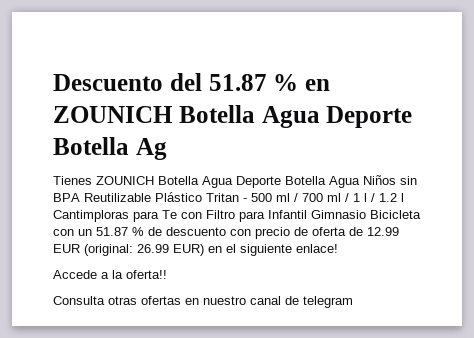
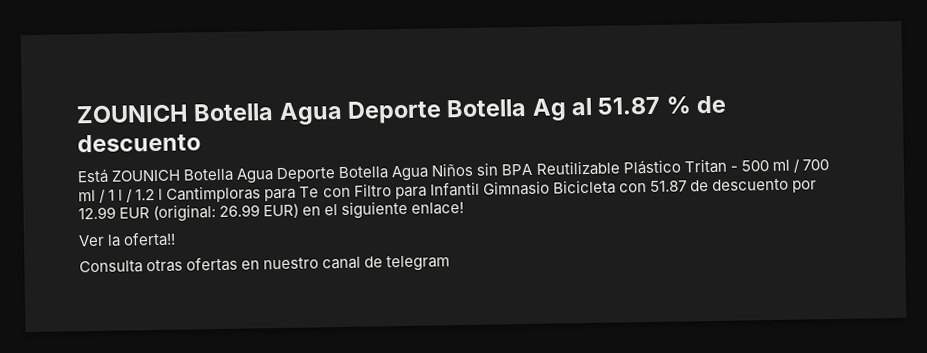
[53,73,330,91] Descuento del 51.87 % en -> (76, 114) none
[53,176,92,185] // Tienes -> [571,95,727,116] [77,133,201,153] [77,168,109,184] al 51.87 % de descuento // Está
[78,227,363,239] un 51.87 % de descuento con precio de oferta de -> [649,178,817,193] 51.87 de descuento por
[53,270,109,279] Accede a -> [78,234,105,247] Ver

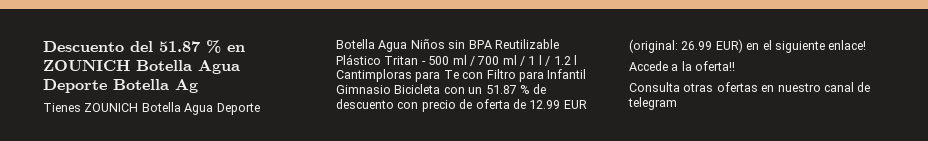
(76, 114) none -> [43,40,245,53] Descuento del 51.87 % en
[571,95,727,116] [77,133,201,153] [77,168,109,184] al 51.87 % de descuento // Está -> [43,103,81,112] // Tienes
[649,178,817,193] 51.87 de descuento por -> [468,84,547,94] [336,99,526,112] un 51.87 % de descuento con precio de oferta de
[78,234,105,247] Ver -> [629,61,679,71] Accede a

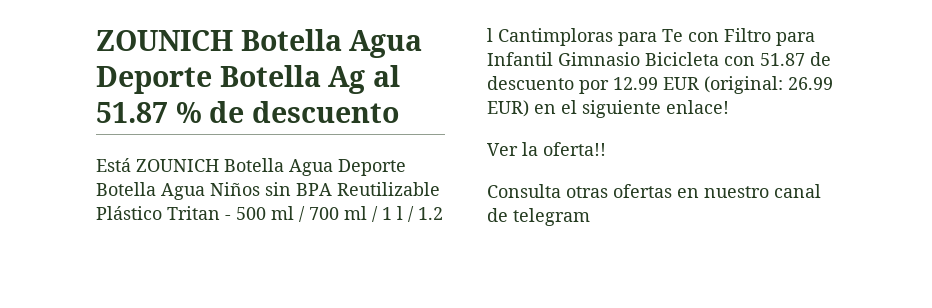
[43,40,245,53] Descuento del 51.87 % en -> (96, 40) none
[43,103,81,112] // Tienes -> [373,65,401,87] [96,101,400,123] [96,158,131,172] al 51.87 % de descuento // Está
[468,84,547,94] [336,99,526,112] un 51.87 % de descuento con precio de oferta de -> [760,52,831,66] [487,76,609,94] 51.87 de descuento por
[629,61,679,71] Accede a -> [487,143,518,156] Ver

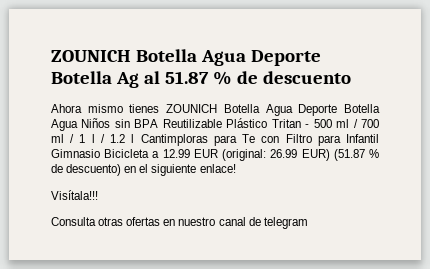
[96,158,131,172] Está -> [51,104,160,113] Ahora mismo tienes
[724,52,831,66] [487,76,609,94] con 51.87 de descuento por -> [152,151,160,158] a
(529, 108) none -> [333,149,380,161] [51,164,122,176] (51.87 % de descuento)
[487,142,606,156] Ver la oferta!! -> [51,190,98,200] Visítala!!!

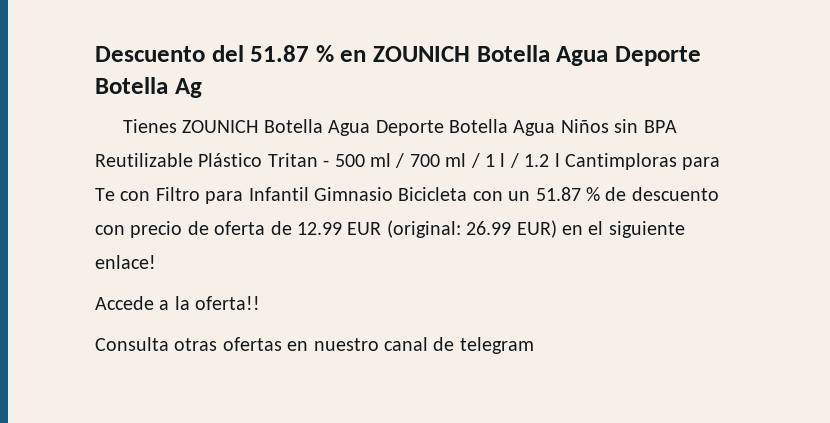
(51, 56) none -> [95,45,367,62] Descuento del 51.87 % en
[143,71,351,85] [51,104,160,113] al 51.87 % de descuento // Ahora mismo tienes -> [123,119,178,133] // Tienes
[152,151,160,158] a -> [472,187,719,201] [95,221,292,238] con un 51.87 % de descuento con precio de oferta de
[333,149,380,161] [51,164,122,176] (51.87 % de descuento) -> (557, 229) none
[51,190,98,200] Visítala!!! -> [95,296,261,310] Accede a la oferta!!

